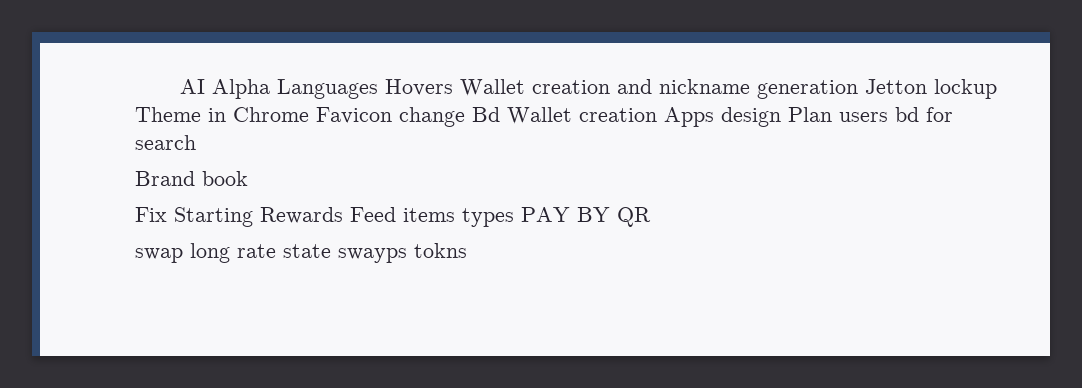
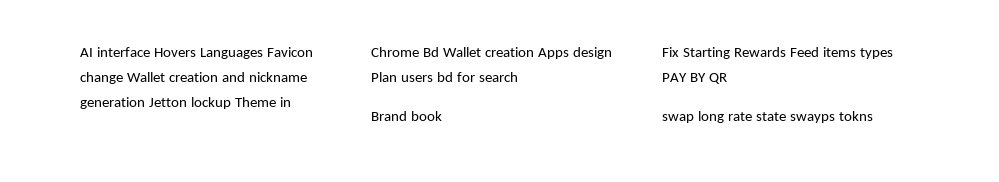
[212,79,454,99] Alpha Languages Hovers -> [96,47,313,59] [80,72,123,84] interface Hovers Languages Favicon change
[316,107,465,127] Favicon change -> (419, 52) none

